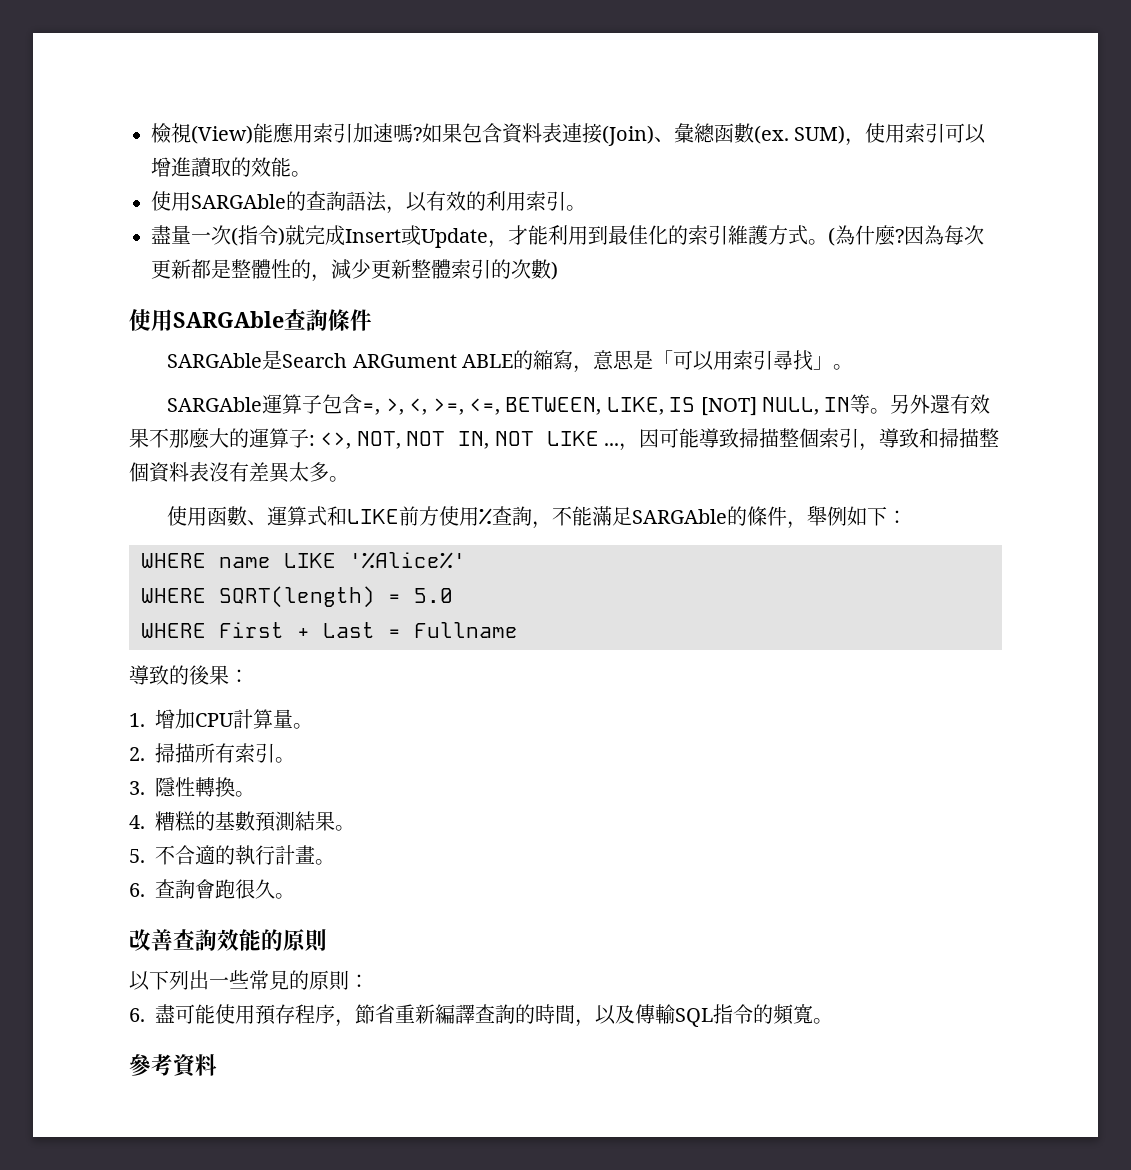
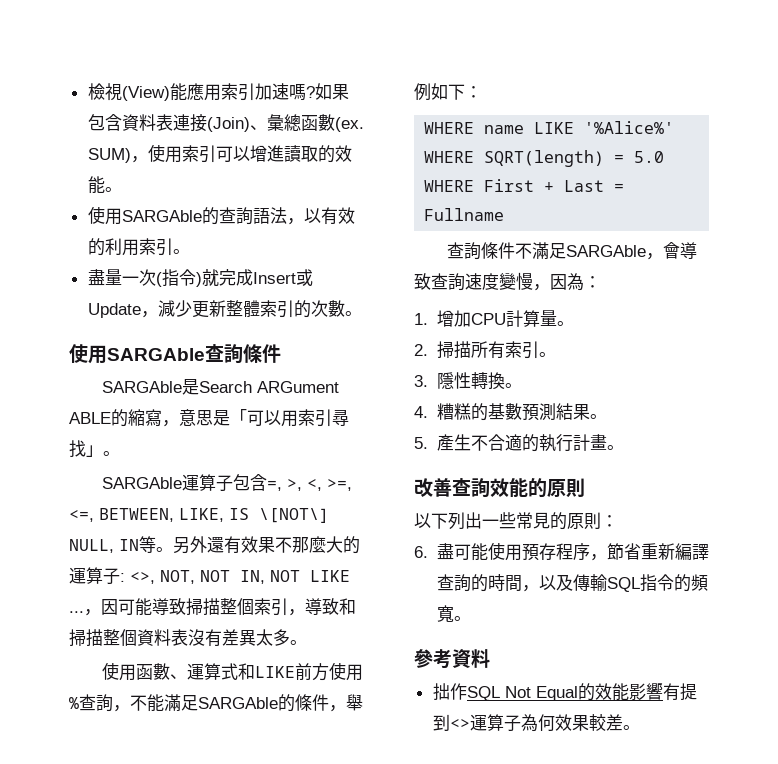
[508,225,984,246] [151,259,331,282] 才能利用到最佳化的索引維護方式。(為什麼?因為每次更新都是整體性的， -> (158, 314) none
[551,261,558,280] ) -> [344,311,362,316] 。
[700,397,757,416] [NOT] -> [259,508,329,523] \[NOT\]
[129,665,229,685] 導致的後果 -> [447,242,698,260] [414,272,584,291] 查詢條件不滿足SARGAble，會導致查詢速度變慢，因為
(145, 856) none -> [436,434,471,451] 產生
[129,879,295,899] // 6.查詢會跑很久。 -> (624, 447) none
(217, 1065) none -> [432,683,697,701] [432,714,640,732] // 拙作SQL Not Equal的效能影響有提到<>運算子為何效果較差。

